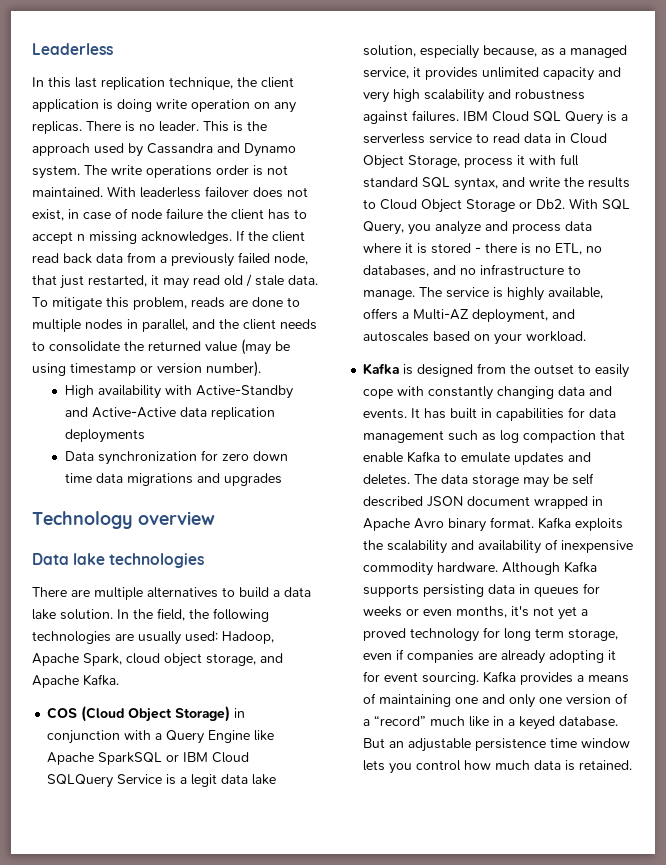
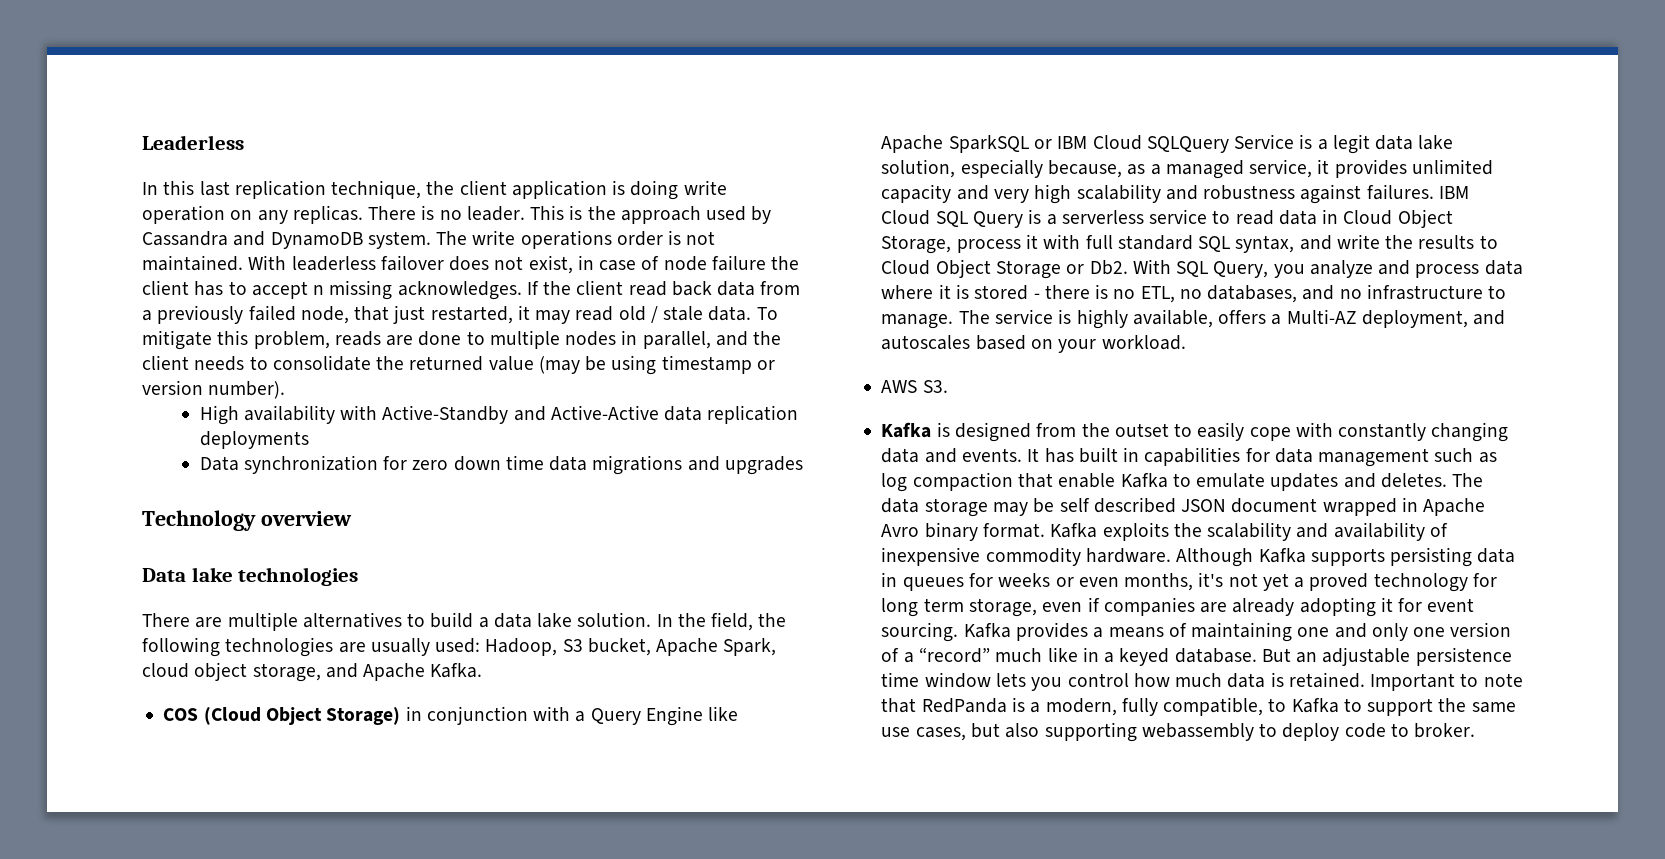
[244,143,296,157] Dynamo -> [270,232,363,249] DynamoDB
(274, 637) none -> [562,638,651,656] S3 bucket,
(587, 336) none -> [881,380,948,393] // AWS S3.
(633, 765) none -> [1370,673,1523,691] [881,697,1516,716] [881,722,1476,742] Important to note that RedPanda is a modern, fully compatible, to Kafka to support the same use cases, but also supporting webassembly to deploy code to broker.

